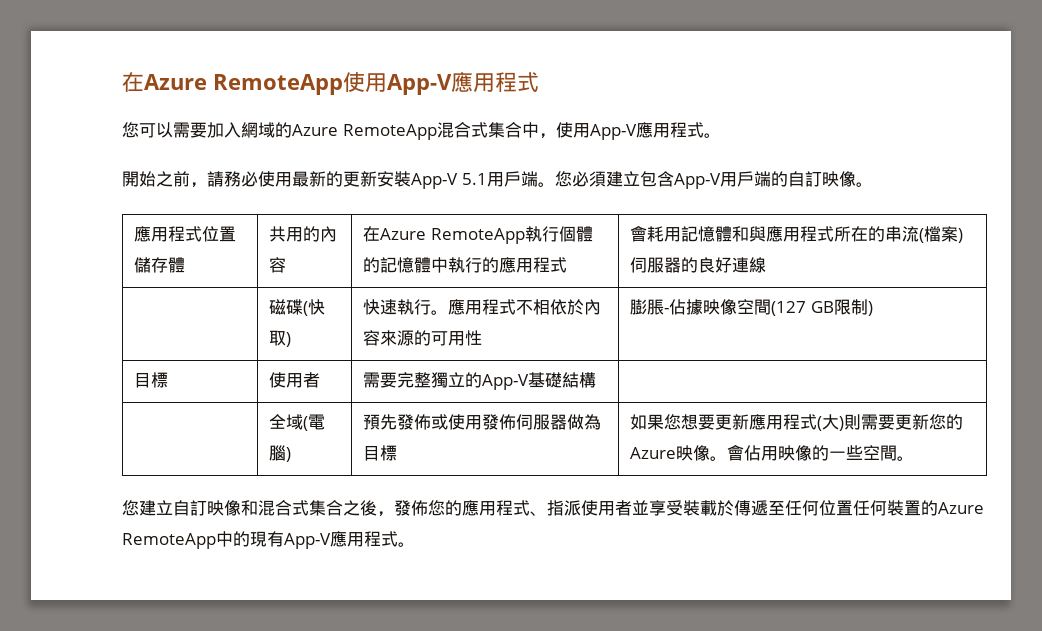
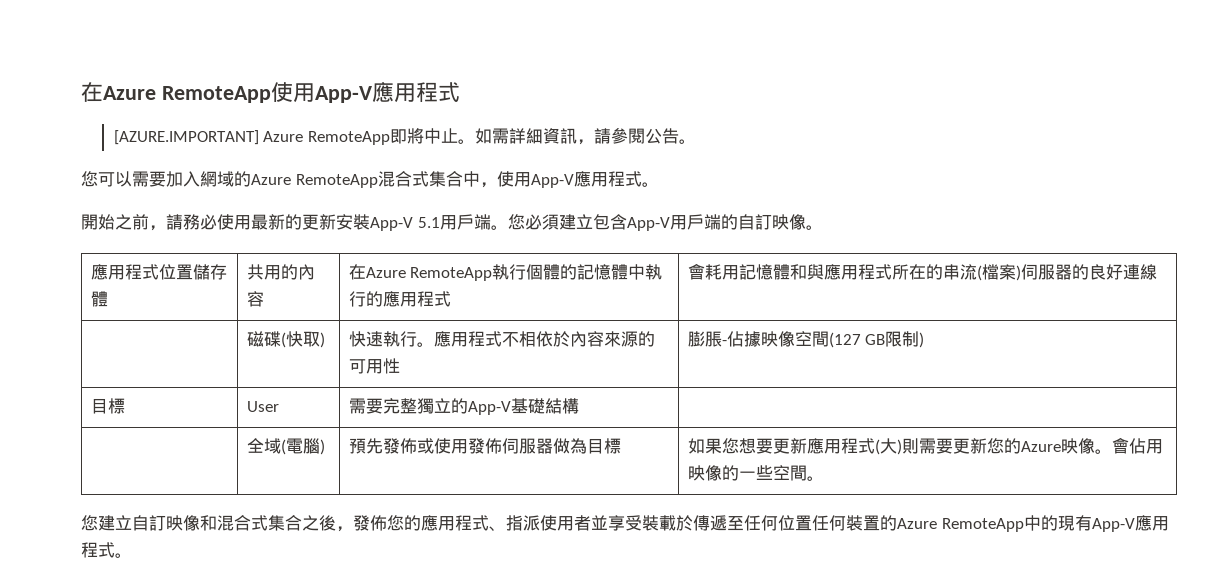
(539, 82) none -> [113,127,696,145] // [AZURE.IMPORTANT] Azure RemoteApp即將中止。如需詳細資訊，請參閱公告。
[269,372,321,388] 使用者 -> [246,401,279,412] User

